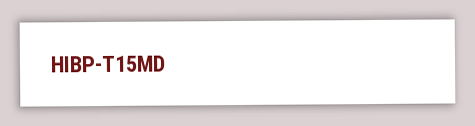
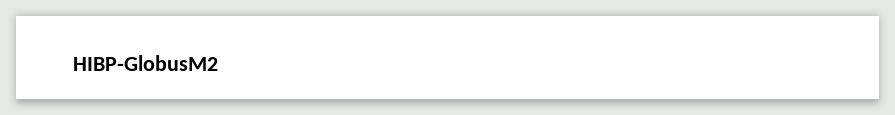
[50,55,166,73] HIBP-T15MD -> [73,55,218,71] HIBP-GlobusM2

